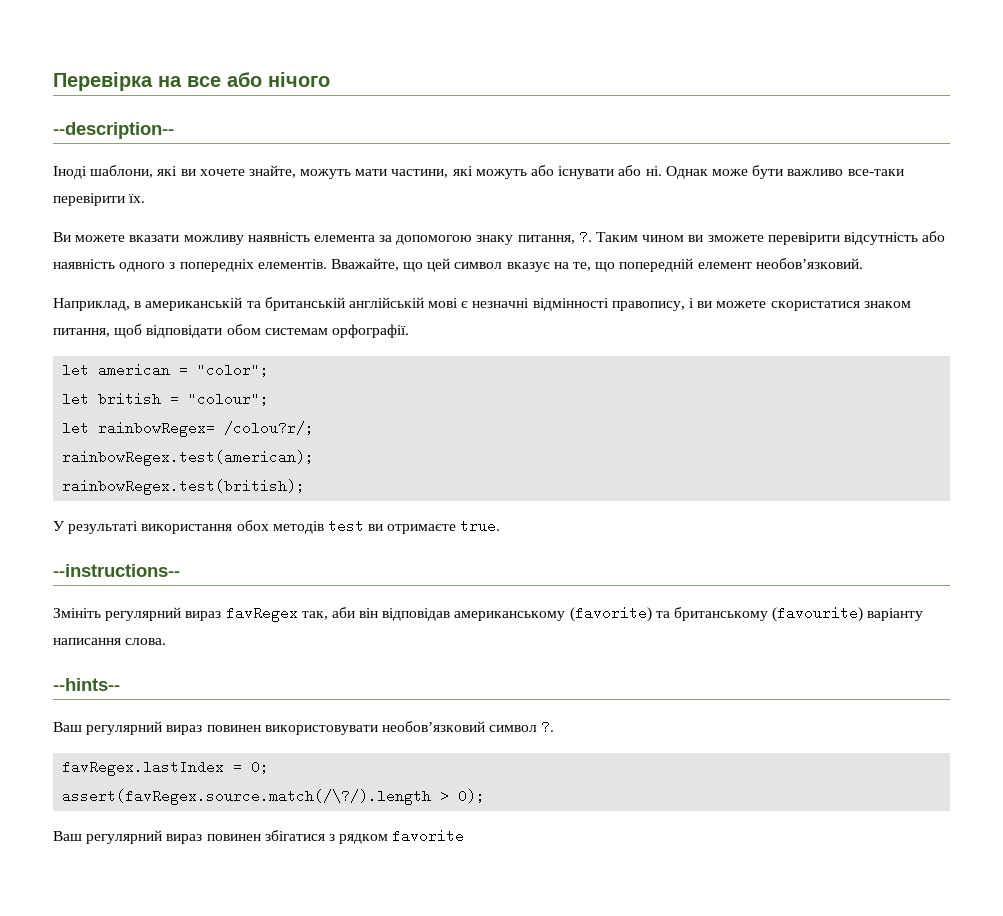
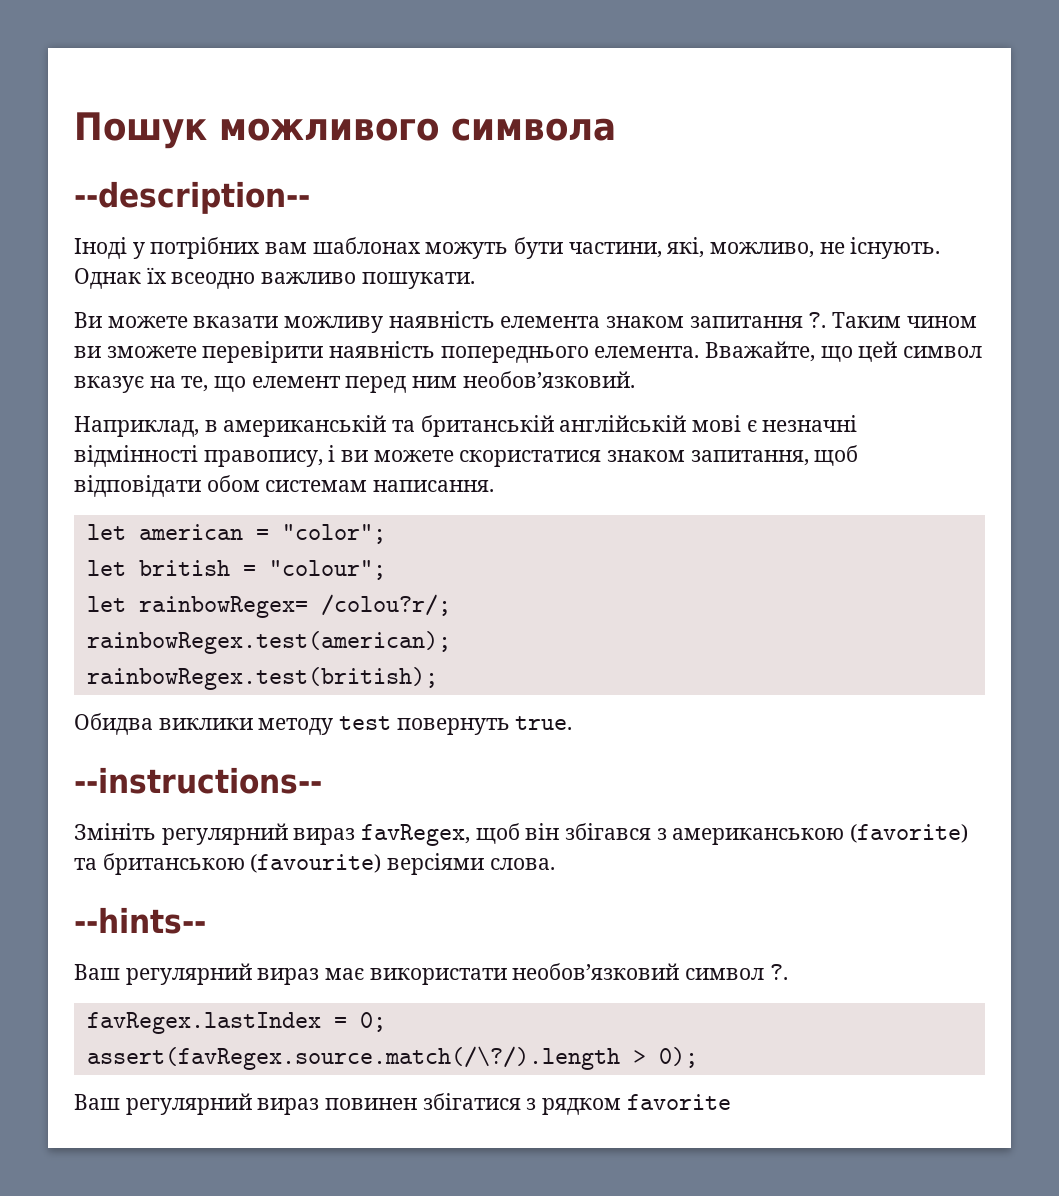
[53,72,330,91] [53,122,174,139] [53,165,904,179] [53,193,146,206] Перевірка на все або нічого // --description-- // Іноді шаблони, які ви хочете знайте, можуть мати частини, які можуть або існувати або ні. Однак може бути важливо все-таки перевірити їх. -> [74,112,616,149] [74,181,310,214] [74,237,941,259] [74,267,475,289] Пошук можливого символа // --description-- // Іноді у потрібних вам шаблонах можуть бути частини, які, можливо, не існують. Однак їх всеодно важливо пошукати.
[379,235,575,245] за допомогою знаку питання, -> [606,316,803,328] знаком запитання
[843,231,946,245] [53,259,327,272] відсутність або наявність одного з попередніх елементів. -> [329,341,700,363] наявність попереднього елемента.
[619,258,752,272] попередній елемент -> [251,376,458,393] елемент перед ним
[53,328,110,337] питання, -> [690,450,809,466] запитання,
[331,324,409,338] орфографії. -> [373,480,495,492] написання.
[53,519,457,534] У результаті використання обох методів test ви отримаєте -> [74,713,510,735] Обидва виклики методу test повернуть
[225,606,924,622] [53,638,121,645] favRegex так, аби він відповідав американському (favorite) та британському (favourite) варіанту написання -> [361,823,969,846] [74,853,485,875] favRegex, щоб він збігався з американською (favorite) та британською (favourite) версіями
[206,725,378,735] повинен використовувати -> [325,968,507,985] має використати

